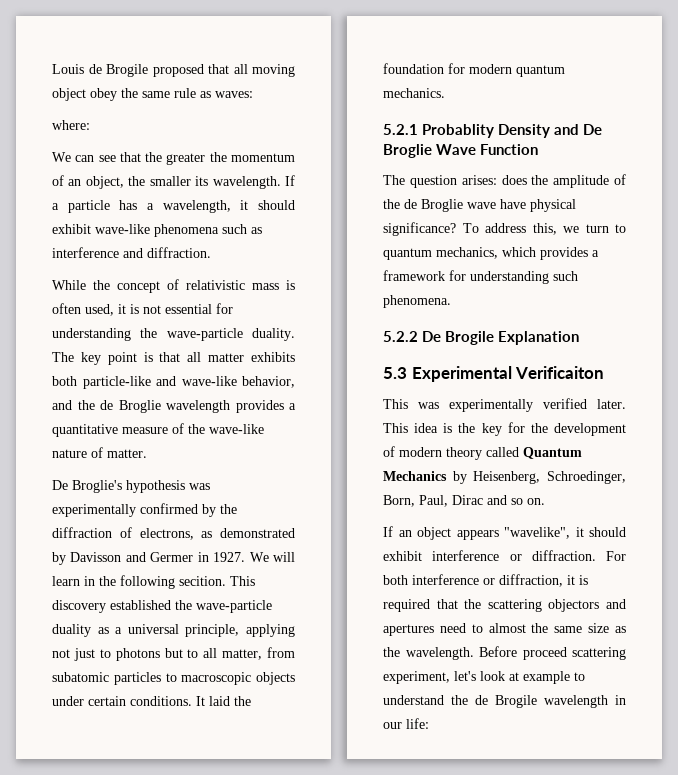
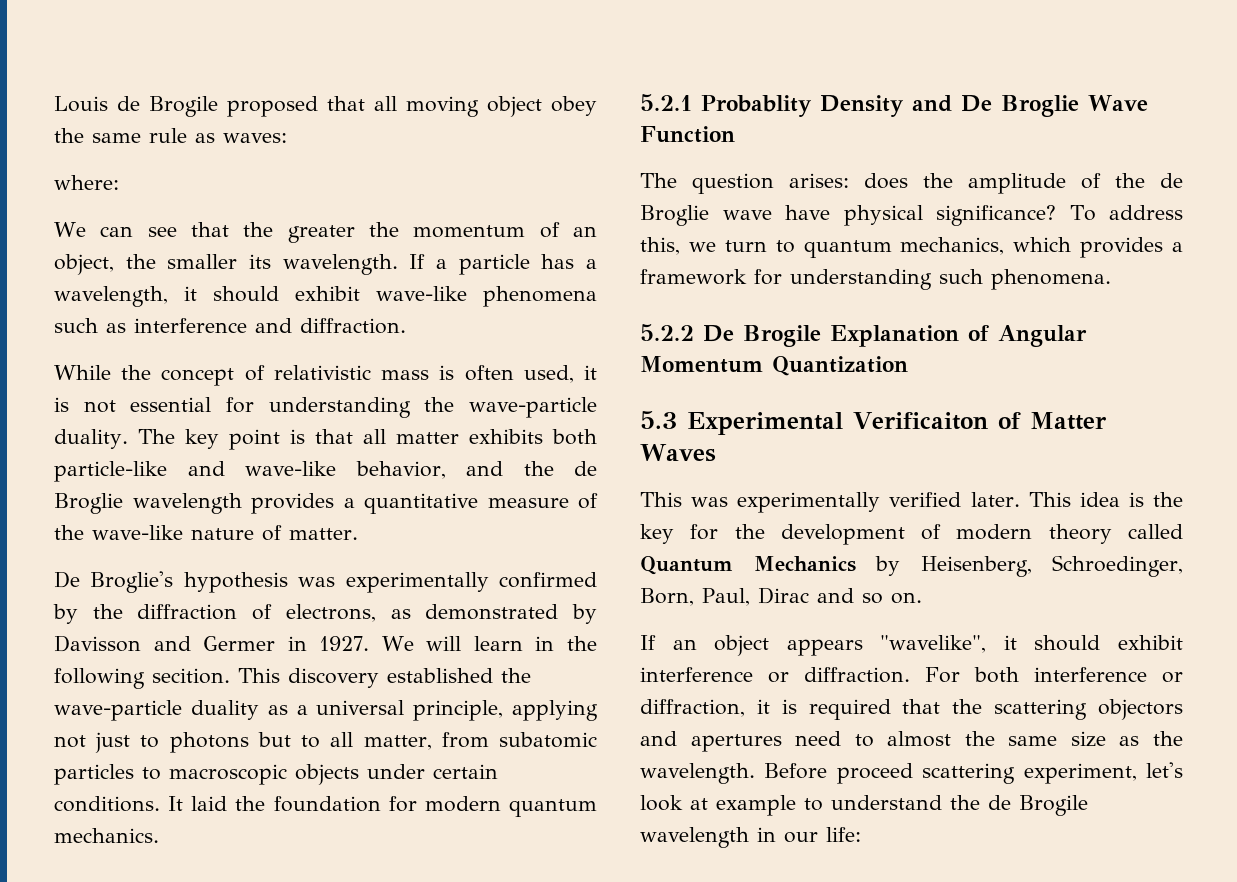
(579, 338) none -> [968,325,1087,347] [640,356,908,376] of Angular Momentum Quantization
(605, 372) none -> [997,412,1107,430] [640,444,716,462] of Matter Waves

